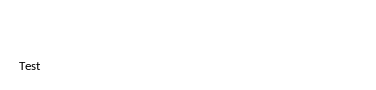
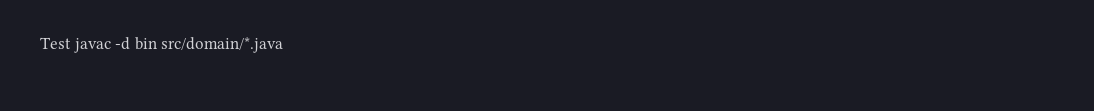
(41, 66) none -> [73,37,284,53] javac -d bin src/domain/*.java

